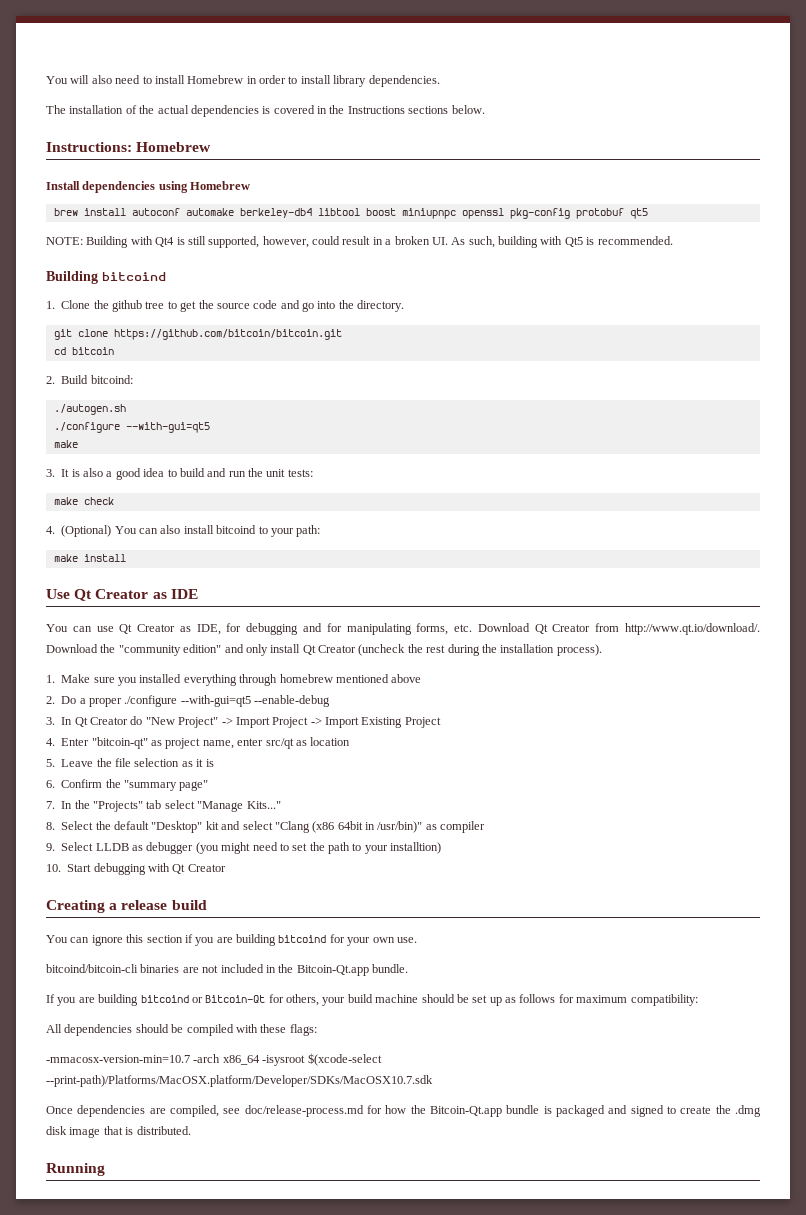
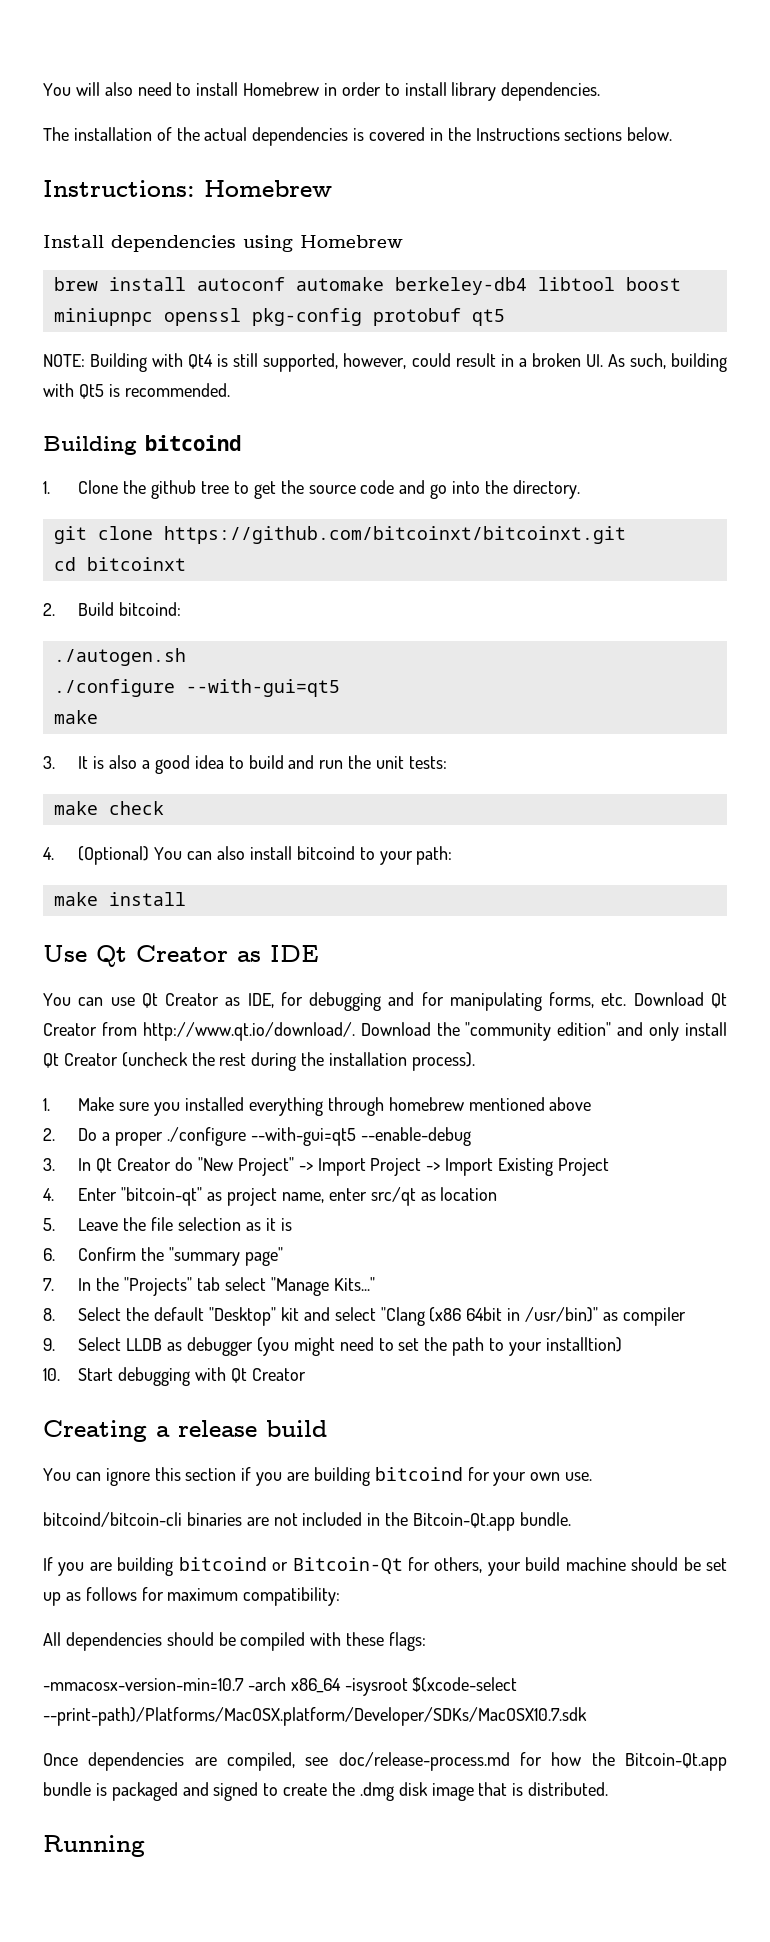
[113,329,342,340] https://github.com/bitcoin/bitcoin.git -> [163,526,626,544] https://github.com/bitcoinxt/bitcoinxt.git
[71,347,114,355] bitcoin -> [86,557,186,571] bitcoinxt

